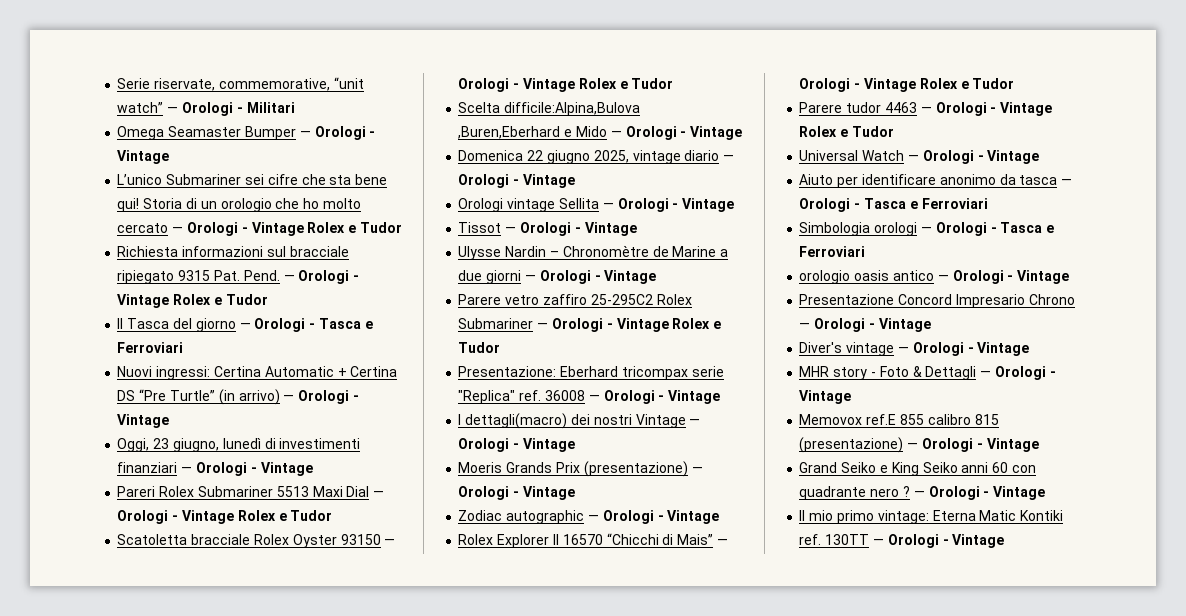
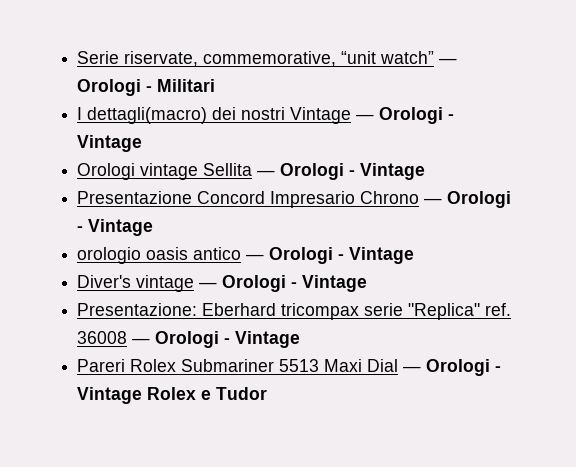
[117,126,376,140] [117,150,170,164] [117,174,388,185] [117,198,361,212] [117,222,402,236] [117,246,349,257] [117,270,360,284] [117,294,268,308] [117,318,373,332] [117,342,184,353] [117,366,398,380] [117,389,359,405] [117,414,170,428] [117,438,361,452] [117,462,178,473] Omega Seamaster Bumper — Orologi - Vintage // L’unico Submariner sei cifre che sta bene qui! Storia di un orologio che ho molto cercato — Orologi - Vintage Rolex e Tudor // Richiesta informazioni sul bracciale ripiegato 9315 Pat. Pend. — Orologi - Vintage Rolex e Tudor // Il Tasca del giorno — Orologi - Tasca e Ferroviari // Nuovi ingressi: Certina Automatic + Certina DS “Pre Turtle” (in arrivo) — Orologi - Vintage // Oggi, 23 giugno, lunedì di investimenti finanziari -> [77,107,455,124] [77,135,143,152] [77,163,426,180] [77,191,512,208] [77,219,154,236] [77,247,415,264] [77,275,368,292] [77,303,512,320] [77,331,128,344] I dettagli(macro) dei nostri Vintage — Orologi - Vintage // Orologi vintage Sellita — Orologi - Vintage // Presentazione Concord Impresario Chrono — Orologi - Vintage // orologio oasis antico — Orologi - Vintage // Diver's vintage — Orologi - Vintage // Presentazione: Eberhard tricompax serie "Replica" ref. 36008
[117,534,396,548] [458,78,674,92] [458,102,641,116] [458,126,743,140] [458,150,735,164] [458,174,575,188] [458,198,735,212] [458,222,637,236] [458,245,729,260] [458,270,657,284] [458,294,692,305] [458,318,722,332] [458,342,501,353] [458,366,724,380] [458,390,721,404] [458,413,701,429] [458,438,575,452] [458,461,703,477] [458,486,575,500] [458,510,720,524] [458,533,728,548] [799,78,1015,92] [799,102,1053,116] [799,126,894,137] [799,150,1040,164] [799,174,1073,188] [799,198,988,212] [799,222,1055,236] [799,246,866,257] [799,270,1070,284] [799,294,1075,308] [799,318,931,332] [799,342,1030,356] [799,366,1056,380] [799,390,852,404] [799,414,999,425] [799,437,1039,453] [799,462,1036,476] [799,486,1046,500] [799,510,1064,524] [799,534,1005,548] // Scatoletta bracciale Rolex Oyster 93150 — Orologi - Vintage Rolex e Tudor // Scelta difficile:Alpina,Bulova ,Buren,Eberhard e Mido — Orologi - Vintage // Domenica 22 giugno 2025, vintage diario — Orologi - Vintage // Orologi vintage Sellita — Orologi - Vintage // Tissot — Orologi - Vintage // Ulysse Nardin – Chronomètre de Marine a due giorni — Orologi - Vintage // Parere vetro zaffiro 25-295C2 Rolex Submariner — Orologi - Vintage Rolex e Tudor // Presentazione: Eberhard tricompax serie "Replica" ref. 36008 — Orologi - Vintage // I dettagli(macro) dei nostri Vintage — Orologi - Vintage // Moeris Grands Prix (presentazione) — Orologi - Vintage // Zodiac autographic — Orologi - Vintage // Rolex Explorer II 16570 “Chicchi di Mais” — Orologi - Vintage Rolex e Tudor // Parere tudor 4463 — Orologi - Vintage Rolex e Tudor // Universal Watch — Orologi - Vintage // Aiuto per identificare anonimo da tasca — Orologi - Tasca e Ferroviari // Simbologia orologi — Orologi - Tasca e Ferroviari // orologio oasis antico — Orologi - Vintage // Presentazione Concord Impresario Chrono — Orologi - Vintage // Diver's vintage — Orologi - Vintage // MHR story - Foto & Dettagli — Orologi - Vintage // Memovox ref.E 855 calibro 815 (presentazione) — Orologi - Vintage // Grand Seiko e King Seiko anni 60 con quadrante nero ? — Orologi - Vintage // Il mio primo vintage: Eterna Matic Kontiki ref. 130TT — Orologi - Vintage -> (268, 393) none

